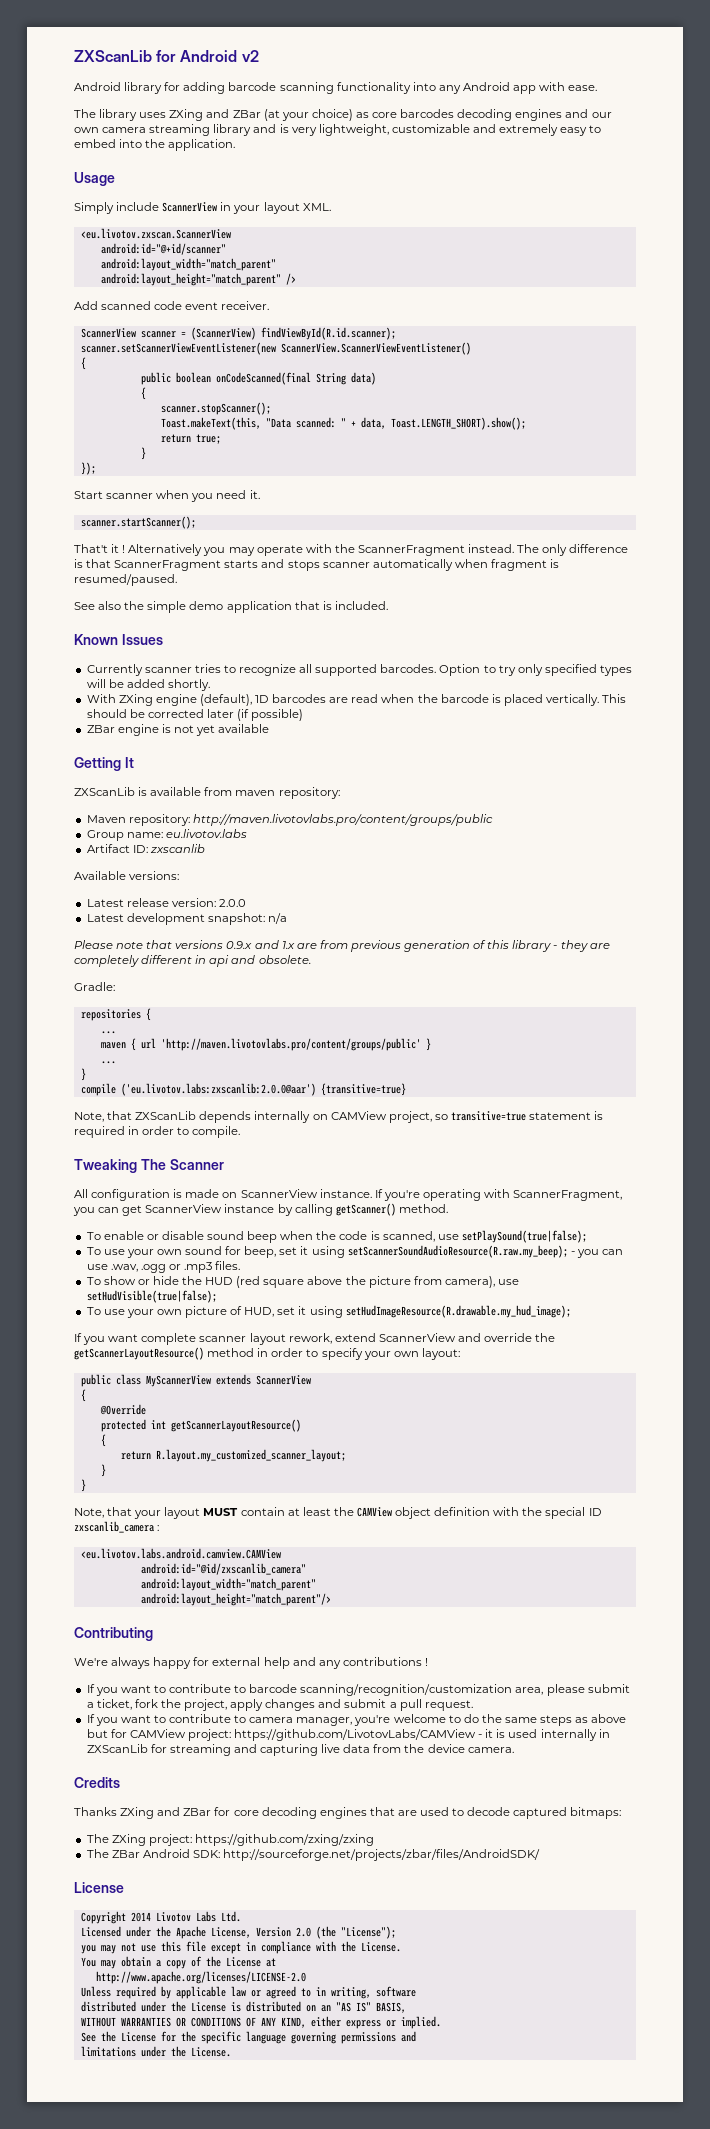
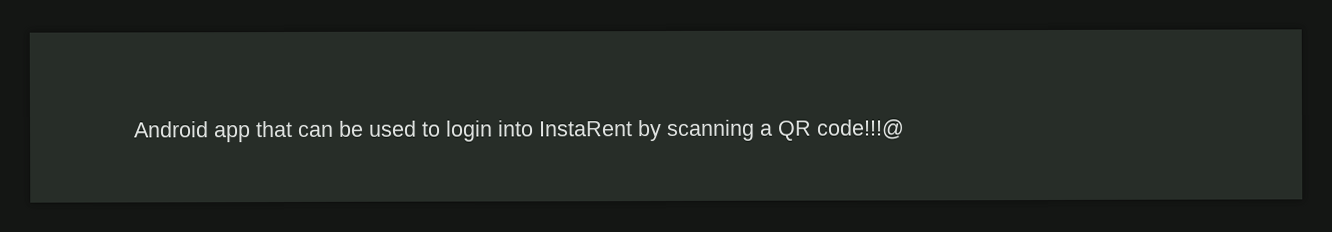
[74,50,259,62] [74,82,598,94] [74,109,612,121] [74,124,602,136] [74,139,236,151] [74,172,115,186] [74,202,331,214] [80,228,231,239] [100,243,226,255] [100,258,276,271] [100,273,296,286] [74,301,270,310] [80,327,396,340] [80,342,471,355] [80,357,86,370] [140,372,376,385] [140,387,146,400] [160,402,271,415] [160,417,526,430] [160,434,221,444] [140,447,146,460] [80,462,96,475] [74,490,260,502] [80,516,196,529] [74,544,629,556] [74,559,560,571] [74,574,177,586] [74,601,388,613] [74,634,163,645] [86,664,633,676] [86,679,210,691] [86,694,627,706] [86,709,304,721] [86,724,270,736] [74,757,134,771] [74,787,340,799] [86,814,493,826] [86,829,247,841] [86,844,205,853] [74,871,180,880] [86,898,246,907] [86,913,287,925] [74,940,610,952] [74,955,311,967] [74,982,115,991] [80,1008,151,1021] [100,1031,116,1034] [100,1038,431,1051] [100,1061,116,1064] [80,1068,86,1081] [80,1083,406,1096] [74,1111,604,1123] [74,1126,241,1138] [74,1159,224,1173] [74,1189,623,1201] [73,1203,448,1216] [86,1230,587,1243] [86,1245,624,1258] [86,1261,241,1273] [86,1276,520,1288] [86,1290,217,1303] [86,1305,571,1318] [74,1333,556,1345] [74,1347,460,1360] [80,1374,311,1387] [80,1389,86,1402] [99,1404,146,1415] [100,1419,301,1432] [100,1434,106,1447] [120,1449,346,1462] [100,1464,106,1477] [80,1479,86,1492] [74,1507,602,1519] [74,1521,160,1533] [80,1548,281,1559] [140,1563,306,1575] [140,1578,316,1591] [140,1593,331,1606] [74,1627,153,1641] [74,1657,428,1669] [86,1684,630,1696] [86,1699,473,1711] [86,1714,627,1726] [86,1729,610,1741] [86,1744,514,1756] [74,1777,120,1788] [74,1807,622,1819] [86,1834,374,1846] [86,1849,541,1861] [74,1882,124,1893] [80,1911,241,1924] [80,1926,396,1939] [80,1941,401,1954] [80,1956,276,1969] [95,1971,306,1984] [80,1986,416,1999] [80,2001,406,2013] [80,2016,441,2029] [80,2031,416,2044] [80,2046,231,2057] ZXScanLib for Android v2 // Android library for adding barcode scanning functionality into any Android app with ease. // The library uses ZXing and ZBar (at your choice) as core barcodes decoding engines and our own camera streaming library and is very lightweight, customizable and extremely easy to embed into the application. // Usage // Simply include ScannerView in your layout XML. // <eu.livotov.zxscan.ScannerView // android:id="@+id/scanner" // android:layout_width="match_parent" // android:layout_height="match_parent" /> // Add scanned code event receiver. // ScannerView scanner = (ScannerView) findViewById(R.id.scanner); // scanner.setScannerViewEventListener(new ScannerView.ScannerViewEventListener() // { // public boolean onCodeScanned(final String data) // { // scanner.stopScanner(); // Toast.makeText(this, "Data scanned: " + data, Toast.LENGTH_SHORT).show(); // return true; // } // }); // Start scanner when you need it. // scanner.startScanner(); // That't it ! Alternatively you may operate with the ScannerFragment instead. The only difference is that ScannerFragment starts and stops scanner automatically when fragment is resumed/paused. // See also the simple demo application that is included. // Known Issues // Currently scanner tries to recognize all supported barcodes. Option to try only specified types will be added shortly. // With ZXing engine (default), 1D barcodes are read when the barcode is placed vertically. This should be corrected later (if possible) // ZBar engine is not yet available // Getting It // ZXScanLib is available from maven repository: // Maven repository: http://maven.livotovlabs.pro/content/groups/public // Group name: eu.livotov.labs // Artifact ID: zxscanlib // Available versions: // Latest release version: 2.0.0 // Latest development snapshot: n/a // Please note that versions 0.9.x and 1.x are from previous generation of this library - they are completely different in api and obsolete. // Gradle: // repositories { // ... // maven { url 'http://maven.livotovlabs.pro/content/groups/public' } // ... // } // compile ('eu.livotov.labs:zxscanlib:2.0.0@aar') {transitive=true} // Note, that ZXScanLib depends internally on CAMView project, so transitive=true statement is required in order to compile. // Tweaking The Scanner // All configuration is made on ScannerView instance. If you're operating with ScannerFragment, you can get ScannerView instance by calling getScanner() method. // To enable or disable sound beep when the code is scanned, use setPlaySound(true|false); // To use your own sound for beep, set it using setScannerSoundAudioResource(R.raw.my_beep); - you can use .wav, .ogg or .mp3 files. // To show or hide the HUD (red square above the picture from camera), use setHudVisible(true|false); // To use your own picture of HUD, set it using setHudImageResource(R.drawable.my_hud_image); // If you want complete scanner layout rework, extend ScannerView and override the getScannerLayoutResource() method in order to specify your own layout: // public class MyScannerView extends ScannerView // { // @Override // protected int getScannerLayoutResource() // { // return R.layout.my_customized_scanner_layout; // } // } // Note, that your layout MUST contain at least the CAMView object definition with the special ID zxscanlib_camera : // <eu.livotov.labs.android.camview.CAMView // android:id="@id/zxscanlib_camera" // android:layout_width="match_parent" // android:layout_height="match_parent"/> // Contributing // We're always happy for external help and any contributions ! // If you want to contribute to barcode scanning/recognition/customization area, please submit a ticket, fork the project, apply changes and submit a pull request. // If you want to contribute to camera manager, you're welcome to do the same steps as above but for CAMView project: https://github.com/LivotovLabs/CAMView - it is used internally in ZXScanLib for streaming and capturing live data from the device camera. // Credits // Thanks ZXing and ZBar for core decoding engines that are used to decode captured bitmaps: // The ZXing project: https://github.com/zxing/zxing // The ZBar Android SDK: http://sourceforge.net/projects/zbar/files/AndroidSDK/ // License // Copyright 2014 Livotov Labs Ltd. // Licensed under the Apache License, Version 2.0 (the "License"); // you may not use this file except in compliance with the License. // You may obtain a copy of the License at // http://www.apache.org/licenses/LICENSE-2.0 // Unless required by applicable law or agreed to in writing, software // distributed under the License is distributed on an "AS IS" BASIS, // WITHOUT WARRANTIES OR CONDITIONS OF ANY KIND, either express or implied. // See the License for the specific language governing permissions and // limitations under the License. -> [134,119,905,143] Android app that can be used to login into InstaRent by scanning a QR code!!!@

